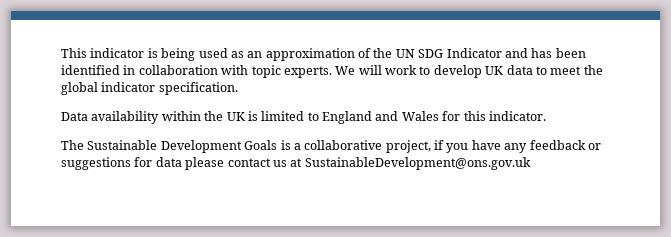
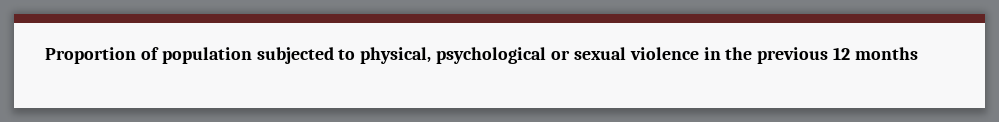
[61,48,586,61] [61,65,603,78] [61,82,238,95] [61,111,546,124] [61,140,601,153] [61,157,531,170] This indicator is being used as an approximation of the UN SDG Indicator and has been identified in collaboration with topic experts. We will work to develop UK data to meet the global indicator specification. // Data availability within the UK is limited to England and Wales for this indicator. // The Sustainable Development Goals is a collaborative project, if you have any feedback or suggestions for data please contact us at SustainableDevelopment@ons.gov.uk -> [45,47,919,64] Proportion of population subjected to physical, psychological or sexual violence in the previous 12 months

